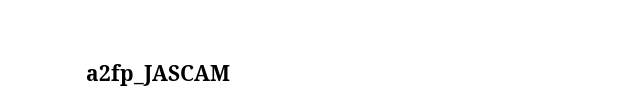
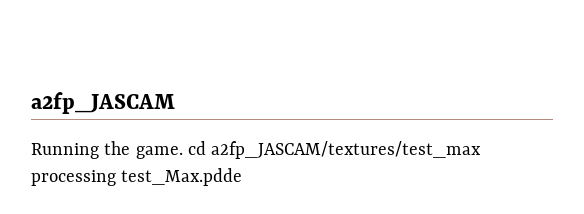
(230, 75) none -> [31,141,482,159] [31,168,243,186] // Running the game. cd a2fp_JASCAM/textures/test_max processing test_Max.pdde

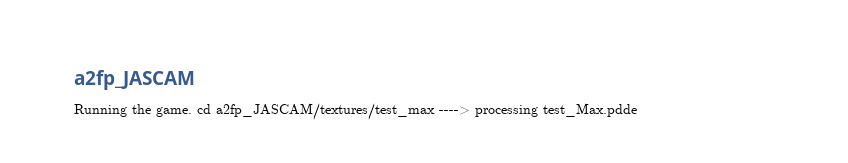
(482, 150) none -> [439,106,470,115] ---->

